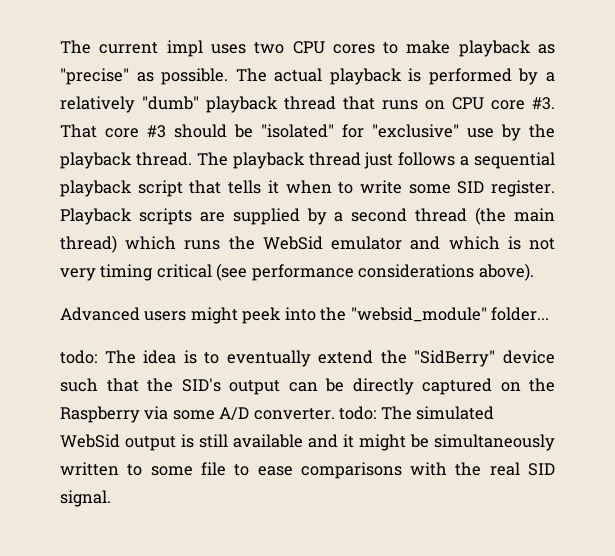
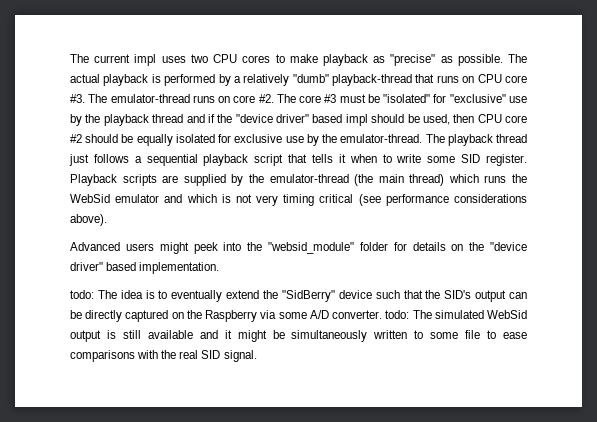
[206,96,336,113] playback thread -> [332,74,413,86] playback-thread
[60,124,97,138] That -> [88,94,296,103] The emulator-thread runs on core #2. The
[174,124,227,138] should -> [339,94,366,103] must
[135,152,192,166] thread. -> [152,114,527,126] [70,134,423,146] thread and if the "device driver" based impl should be used, then CPU core #2 should be equally isolated for exclusive use by the emulator-thread.
[334,208,468,222] a second thread -> [248,174,349,183] the emulator-thread
[491,307,550,321] folder... -> [359,242,527,251] [70,262,220,274] folder for details on the "device driver" based implementation.

